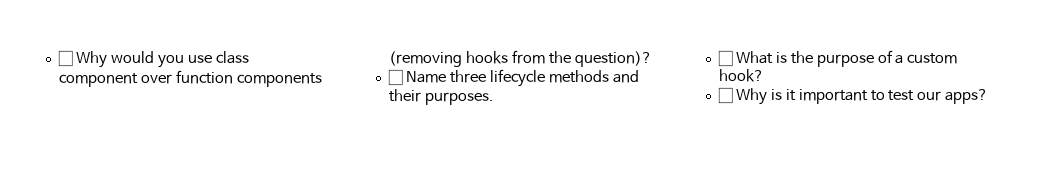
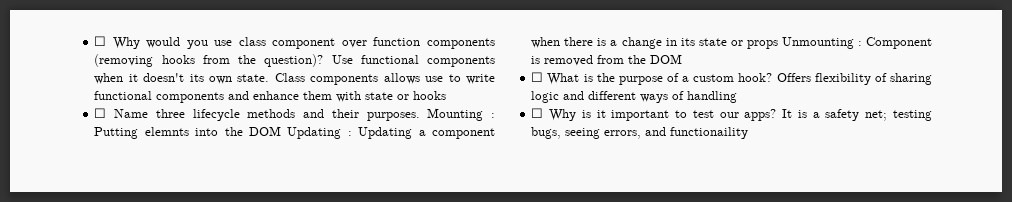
(652, 59) none -> [331,55,495,67] [94,73,496,85] [94,91,447,103] Use functional components when it doesn't its own state. Class components allows use to write functional components and enhance them with state or hooks
(493, 98) none -> [427,108,496,121] [94,126,495,139] [531,37,932,49] [531,54,683,66] Mounting : Putting elemnts into the DOM Updating : Updating a component when there is a change in its state or props Unmounting : Component is removed from the DOM
(764, 75) none -> [776,73,932,85] [531,91,738,103] Offers flexibility of sharing logic and different ways of handling
(989, 96) none -> [782,109,933,121] [531,127,749,139] It is a safety net; testing bugs, seeing errors, and functionaility

